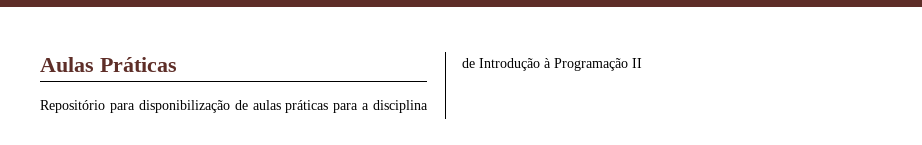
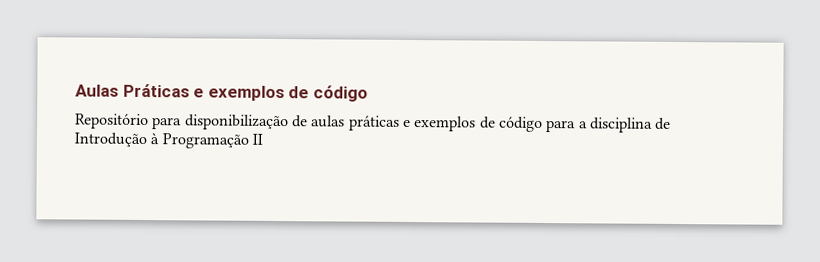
(177, 64) none -> [193,85,368,102] e exemplos de código
(329, 106) none -> [402,116,543,132] e exemplos de código

